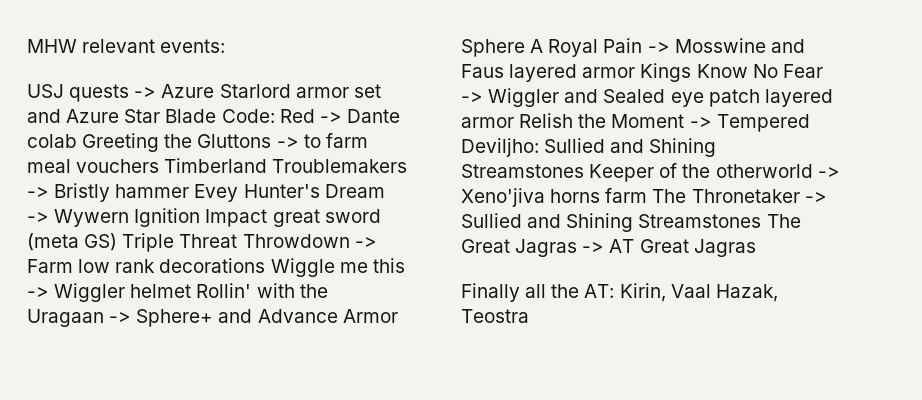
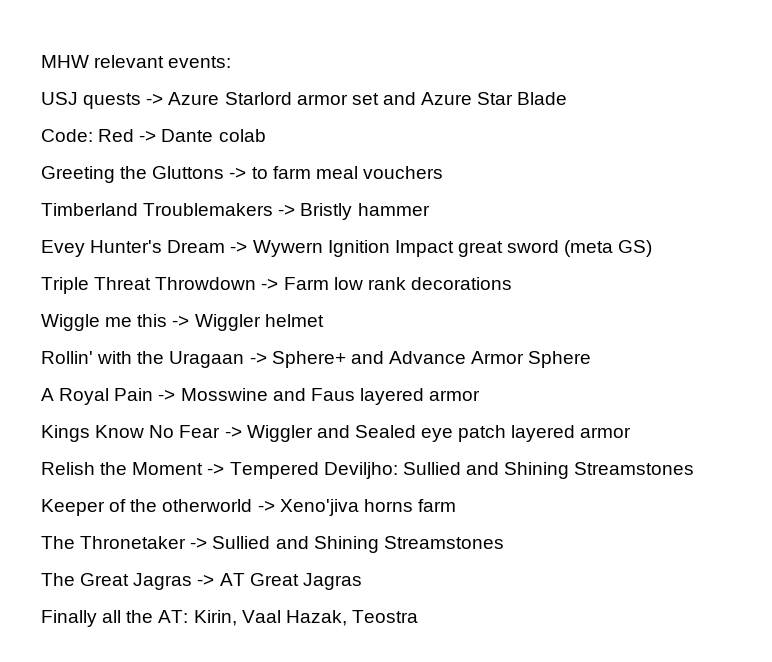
(217, 116) none -> (568, 98) //
(77, 141) none -> (266, 135) //
(160, 166) none -> (443, 172) //
(190, 191) none -> (430, 209) //
(118, 242) none -> (653, 248) //
(266, 265) none -> (512, 283) //
(192, 291) none -> (324, 320) //
(525, 48) none -> (592, 359) //
(636, 72) none -> (481, 395) //
(514, 122) none -> (632, 432) //
(584, 171) none -> (695, 468) //
(648, 195) none -> (456, 505) //
(762, 221) none -> (504, 542) //

